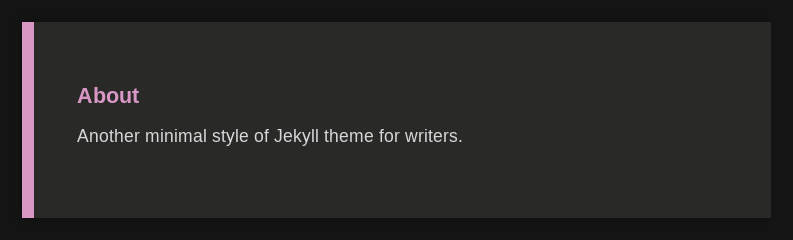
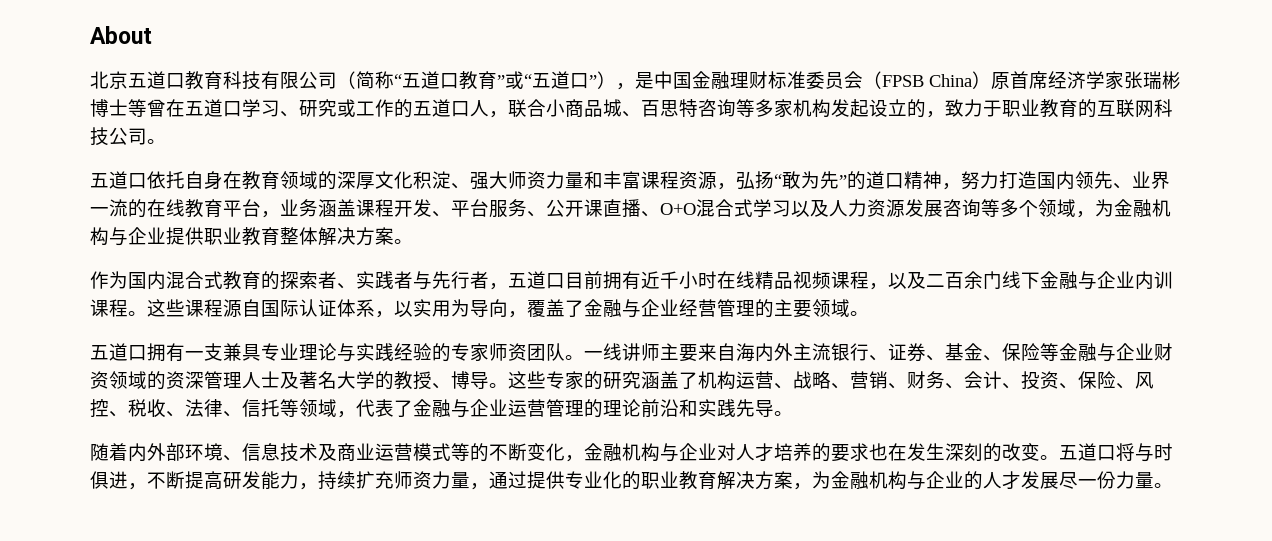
[77,129,463,146] Another minimal style of Jekyll theme for writers. -> [90,71,1181,90] [90,99,1173,118] [90,127,166,146] [90,171,1170,190] [90,199,1171,218] [90,227,413,246] [90,271,1173,290] [90,299,869,318] [90,343,1173,362] [90,371,1154,390] [90,399,793,418] [90,443,1173,462] [90,471,1173,490] 北京五道口教育科技有限公司（简称“五道口教育”或“五道口”），是中国金融理财标准委员会（FPSB China）原首席经济学家张瑞彬博士等曾在五道口学习、研究或工作的五道口人，联合小商品城、百思特咨询等多家机构发起设立的，致力于职业教育的互联网科技公司。 // 五道口依托自身在教育领域的深厚文化积淀、强大师资力量和丰富课程资源，弘扬“敢为先”的道口精神，努力打造国内领先、业界一流的在线教育平台，业务涵盖课程开发、平台服务、公开课直播、O+O混合式学习以及人力资源发展咨询等多个领域，为金融机构与企业提供职业教育整体解决方案。 // 作为国内混合式教育的探索者、实践者与先行者，五道口目前拥有近千小时在线精品视频课程，以及二百余门线下金融与企业内训课程。这些课程源自国际认证体系，以实用为导向，覆盖了金融与企业经营管理的主要领域。 // 五道口拥有一支兼具专业理论与实践经验的专家师资团队。一线讲师主要来自海内外主流银行、证券、基金、保险等金融与企业财资领域的资深管理人士及著名大学的教授、博导。这些专家的研究涵盖了机构运营、战略、营销、财务、会计、投资、保险、风控、税收、法律、信托等领域，代表了金融与企业运营管理的理论前沿和实践先导。 // 随着内外部环境、信息技术及商业运营模式等的不断变化，金融机构与企业对人才培养的要求也在发生深刻的改变。五道口将与时俱进，不断提高研发能力，持续扩充师资力量，通过提供专业化的职业教育解决方案，为金融机构与企业的人才发展尽一份力量。

